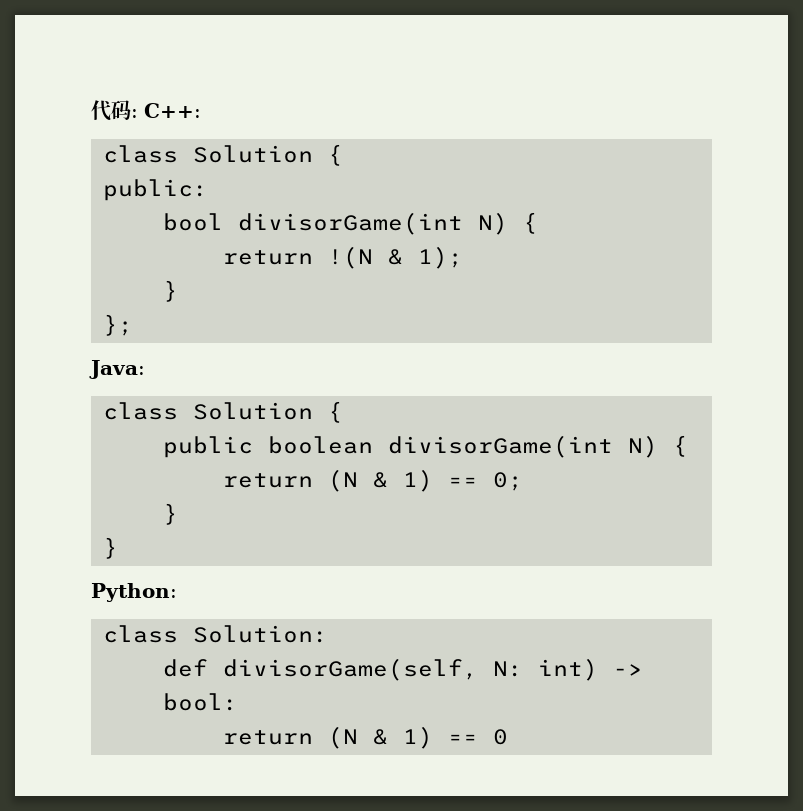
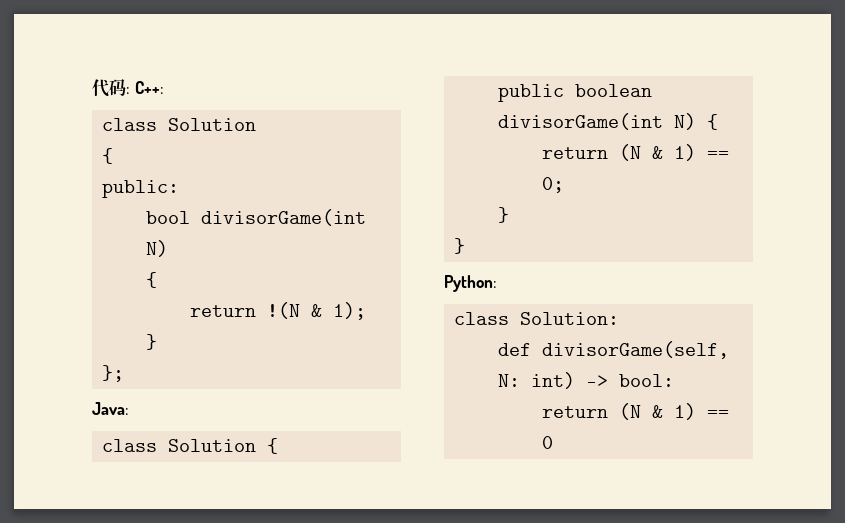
(313, 154) none -> (257, 124) //
(508, 223) none -> (169, 248) //

